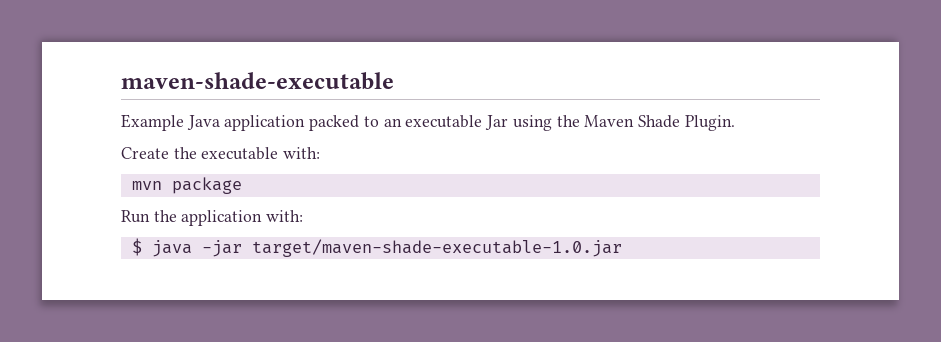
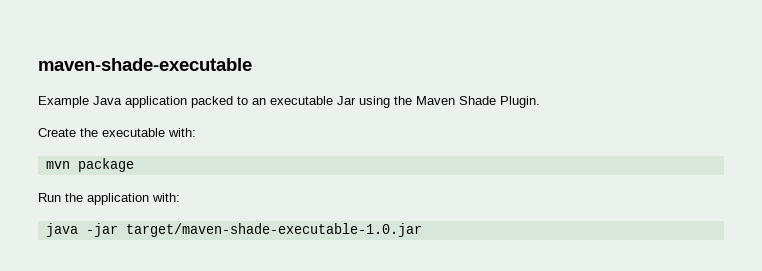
[131,238,142,256] $ -> (180, 197) none

